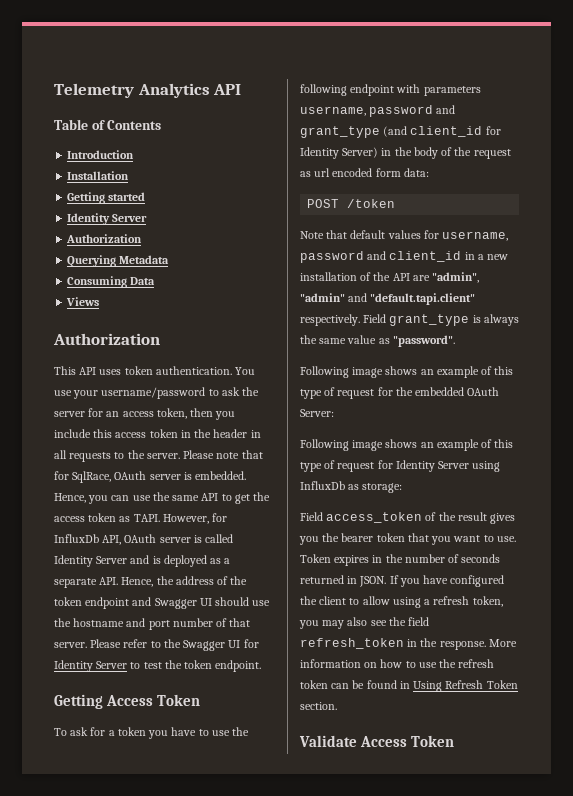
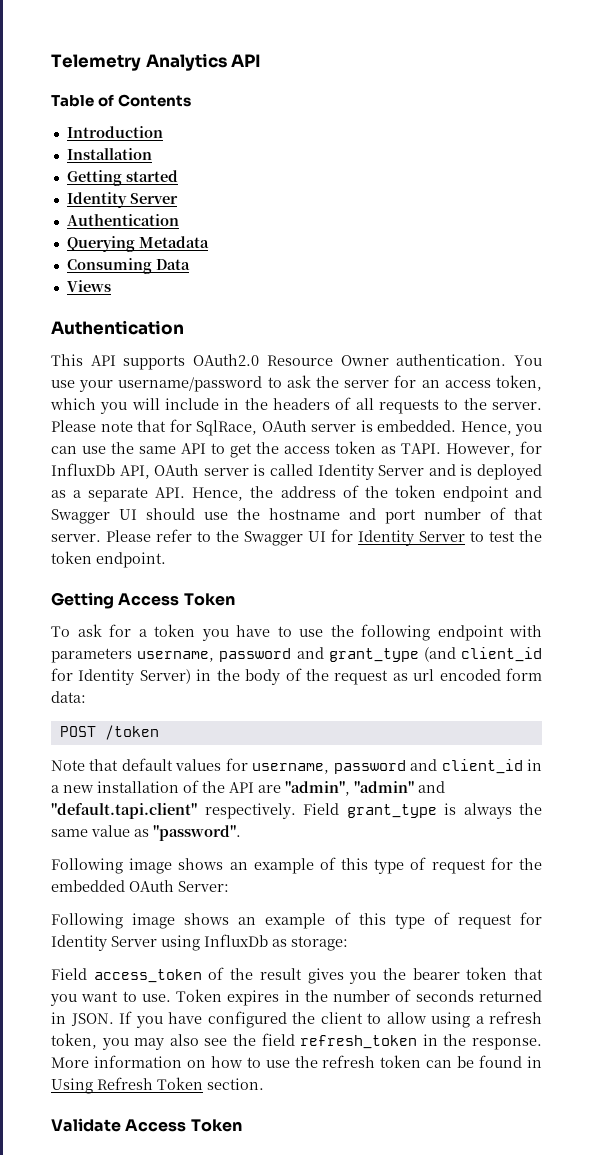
[66,234,143,243] Authorization -> [66,214,179,226] Authentication
[53,333,160,345] Authorization -> [51,320,184,335] Authentication
[99,366,153,375] uses token -> [123,354,389,370] supports OAuth2.0 Resource Owner
[190,408,236,420] [54,429,261,438] then you include this access token in the header in -> [50,397,352,414] which you will include in the headers of

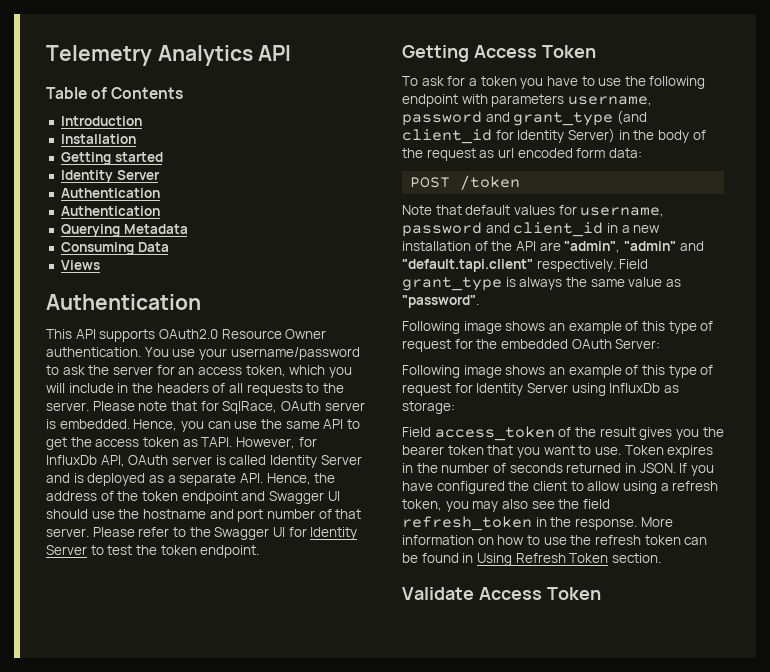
(179, 220) none -> [60,206,160,216] // Authentication

